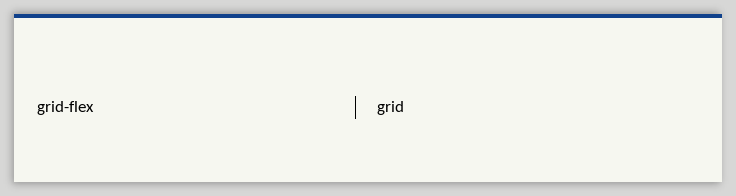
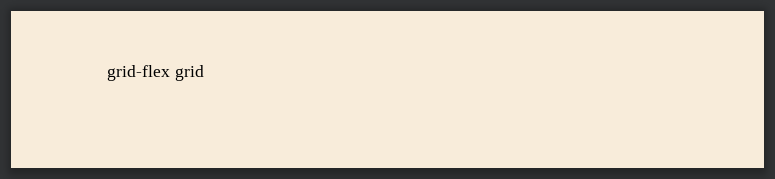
(94, 108) // -> (170, 73) none

